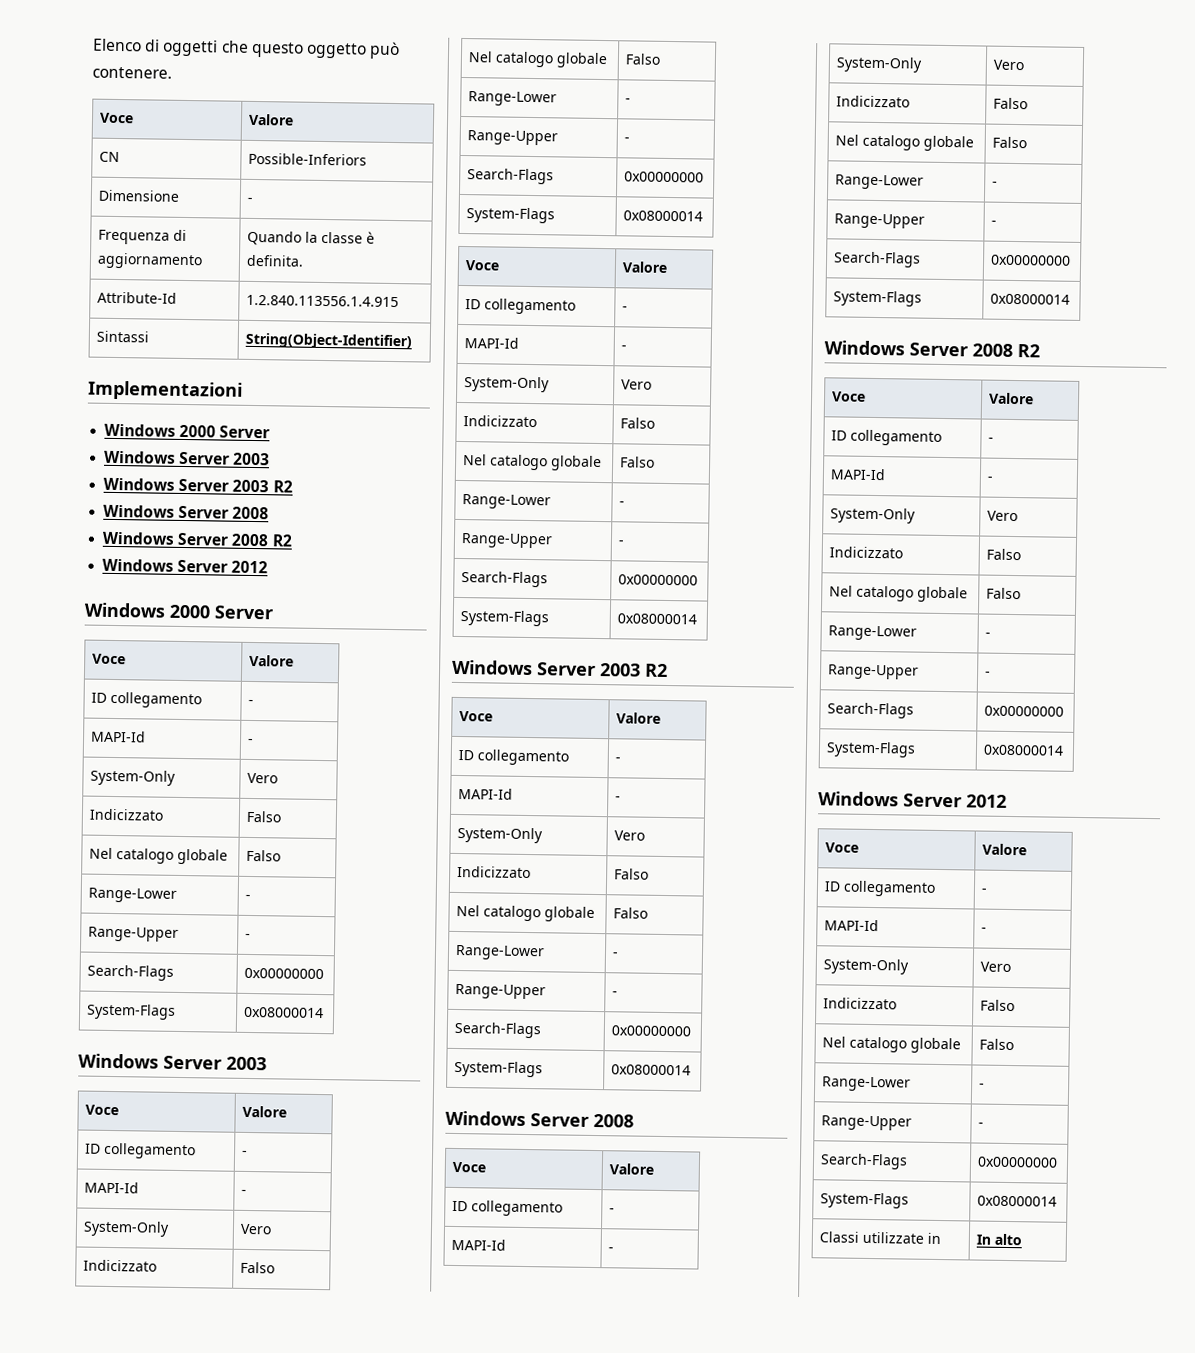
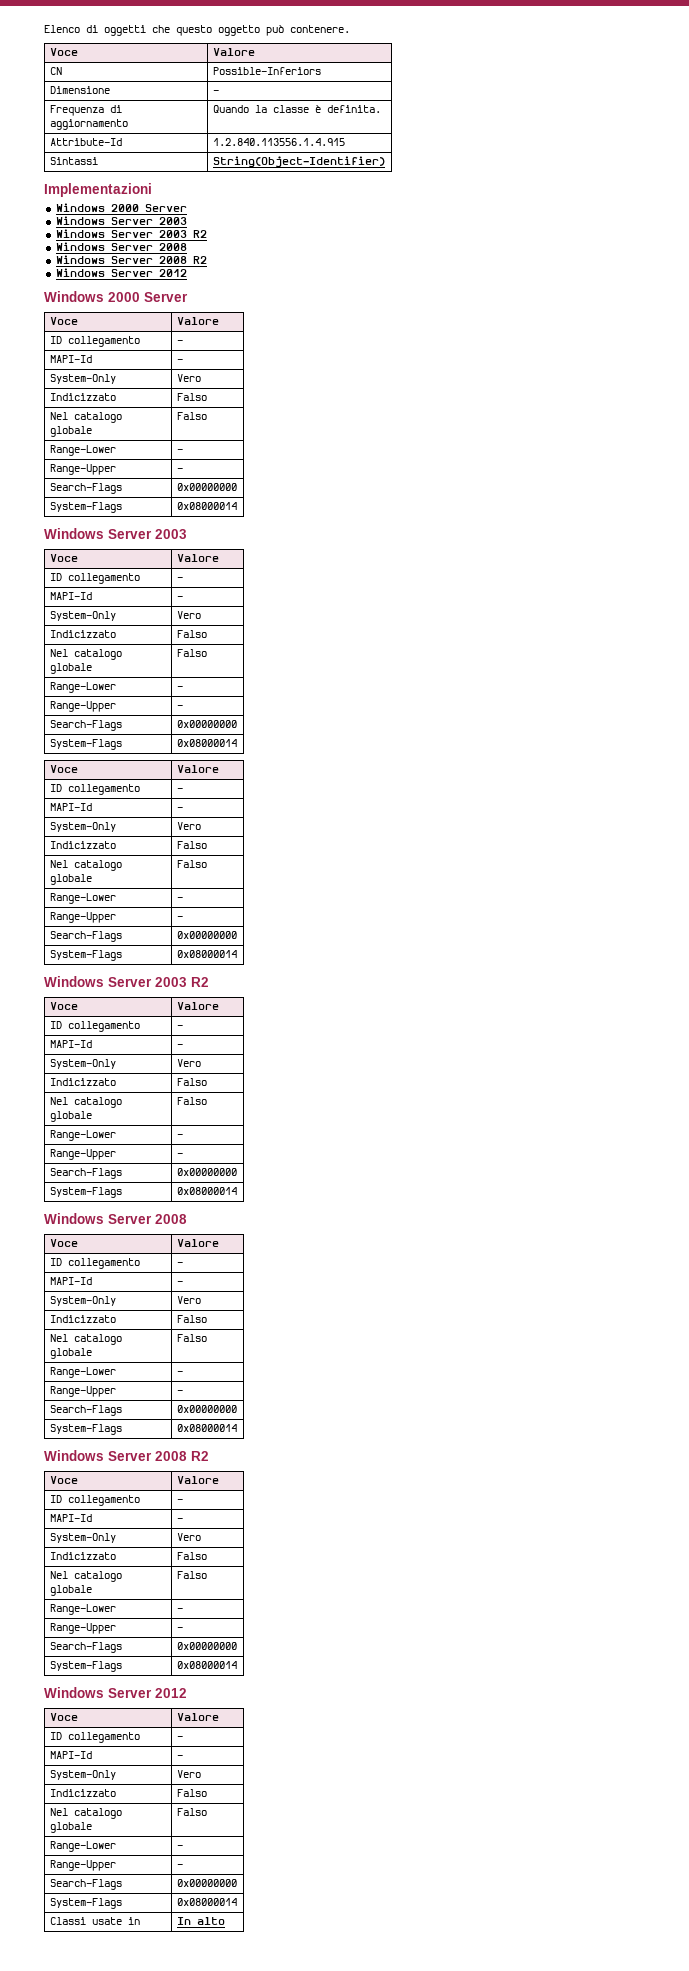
[862,1231,925,1244] utilizzate -> [91,1917,122,1925] usate

